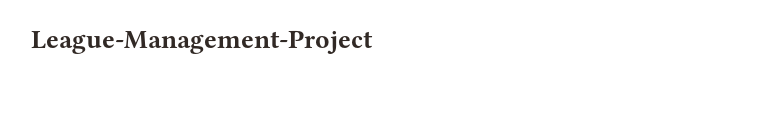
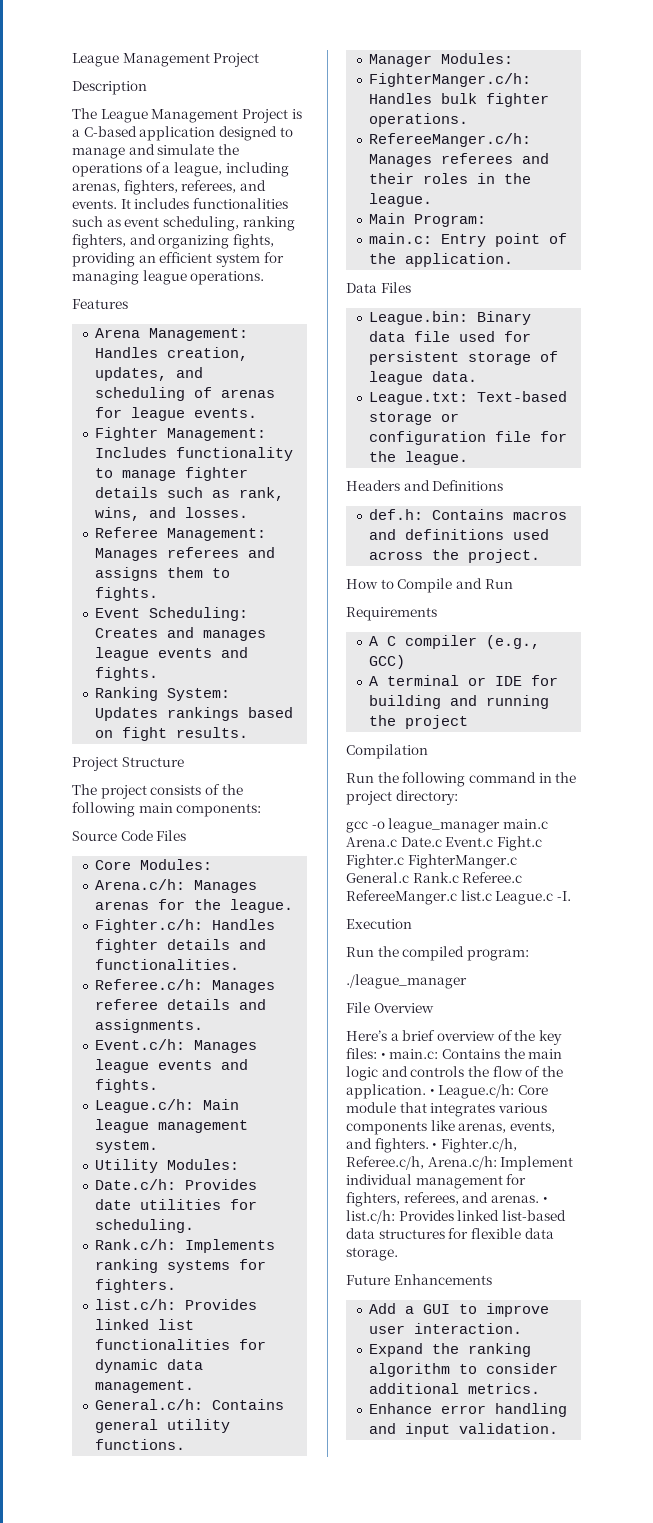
[31,30,373,54] League-Management-Project -> [72,53,260,67] [72,81,147,95] [72,108,302,123] [72,126,293,141] [72,144,239,159] [72,162,289,177] [72,180,266,195] [72,198,288,209] [72,216,295,231] [72,234,274,249] [72,252,284,267] [72,270,265,285] [72,299,128,309] [94,328,248,341] [94,347,248,361] [94,367,203,381] [94,387,275,401] [94,407,257,421] [94,427,266,441] [94,447,293,461] [94,467,248,481] [94,487,284,501] [94,507,248,521] [94,527,266,541] [94,547,275,561] [94,567,230,581] [94,587,158,601] [94,607,248,621] [94,627,266,641] [94,647,248,661] [94,667,158,681] [94,687,230,701] [94,707,293,721] [94,727,248,741] [72,757,184,771] [72,784,243,799] [72,802,262,817] [72,830,187,841] [94,859,212,870] [94,879,257,893] [94,899,293,913] [94,919,275,933] [94,939,266,953] [94,959,239,970] [94,979,275,993] [94,999,266,1010] [94,1019,203,1033] [94,1039,257,1053] [94,1059,248,1073] [94,1079,158,1093] [94,1099,239,1113] [94,1119,248,1133] [94,1140,158,1153] [94,1159,239,1173] [94,1179,257,1190] [94,1199,257,1210] [94,1219,194,1233] [94,1239,275,1253] [94,1259,266,1273] [94,1279,176,1293] [94,1299,257,1310] [94,1319,194,1330] [94,1339,266,1350] [94,1359,203,1373] [94,1380,194,1393] [94,1399,284,1410] [94,1419,230,1433] [94,1439,185,1450] [368,53,513,67] [368,73,531,87] [368,93,549,107] [368,113,468,127] [368,133,531,147] [368,153,549,167] [368,173,531,184] [368,193,432,207] [368,213,486,227] [368,233,567,247] [368,253,513,267] [346,282,411,293] [368,311,531,325] [368,331,531,342] [368,351,558,365] [368,371,477,385] [368,391,567,405] [368,412,459,425] [368,431,567,445] [368,451,468,465] [346,480,504,491] [368,509,567,520] [368,529,549,540] [368,549,540,563] [346,578,513,593] [346,607,437,621] [368,635,540,649] [368,655,405,669] [368,675,558,686] [368,695,549,709] [368,715,468,729] [346,744,428,759] [346,772,577,787] [346,790,458,805] [346,818,548,833] [346,836,542,851] [346,854,517,869] [346,872,523,883] [346,890,571,905] [346,919,412,929] [346,946,529,961] [346,974,467,989] [346,1002,434,1013] [346,1030,562,1045] [346,1048,563,1059] [346,1066,563,1081] [346,1084,548,1099] [346,1102,547,1117] [346,1120,555,1135] [346,1138,517,1153] [346,1156,574,1171] [346,1174,527,1189] [346,1192,548,1207] [346,1210,566,1224] [346,1228,554,1239] [346,1247,398,1261] [346,1274,492,1285] [368,1303,549,1317] [368,1323,522,1334] [368,1343,531,1357] [368,1363,558,1377] [368,1383,540,1394] [368,1403,567,1417] [368,1423,558,1437] League Management Project // Description // The League Management Project is a C-based application designed to manage and simulate the operations of a league, including arenas, fighters, referees, and events. It includes functionalities such as event scheduling, ranking fighters, and organizing fights, providing an efficient system for managing league operations. // Features // Arena Management: Handles creation, updates, and scheduling of arenas for league events. // Fighter Management: Includes functionality to manage fighter details such as rank, wins, and losses. // Referee Management: Manages referees and assigns them to fights. // Event Scheduling: Creates and manages league events and fights. // Ranking System: Updates rankings based on fight results. // Project Structure // The project consists of the following main components: // Source Code Files // Core Modules: // Arena.c/h: Manages arenas for the league. // Fighter.c/h: Handles fighter details and functionalities. // Referee.c/h: Manages referee details and assignments. // Event.c/h: Manages league events and fights. // League.c/h: Main league management system. // Utility Modules: // Date.c/h: Provides date utilities for scheduling. // Rank.c/h: Implements ranking systems for fighters. // list.c/h: Provides linked list functionalities for dynamic data management. // General.c/h: Contains general utility functions. // Manager Modules: // FighterManger.c/h: Handles bulk fighter operations. // RefereeManger.c/h: Manages referees and their roles in the league. // Main Program: // main.c: Entry point of the application. // Data Files // League.bin: Binary data file used for persistent storage of league data. // League.txt: Text-based storage or configuration file for the league. // Headers and Definitions // def.h: Contains macros and definitions used across the project. // How to Compile and Run // Requirements // A C compiler (e.g., GCC) // A terminal or IDE for building and running the project // Compilation // Run the following command in the project directory: // gcc -o league_manager main.c Arena.c Date.c Event.c Fight.c Fighter.c FighterManger.c General.c Rank.c Referee.c RefereeManger.c list.c League.c -I. // Execution // Run the compiled program: // ./league_manager // File Overview // Here’s a brief overview of the key files: • main.c: Contains the main logic and controls the flow of the application. • League.c/h: Core module that integrates various components like arenas, events, and fighters. • Fighter.c/h, Referee.c/h, Arena.c/h: Implement individual management for fighters, referees, and arenas. • list.c/h: Provides linked list-based data structures for flexible data storage. // Future Enhancements // Add a GUI to improve user interaction. // Expand the ranking algorithm to consider additional metrics. // Enhance error handling and input validation.

